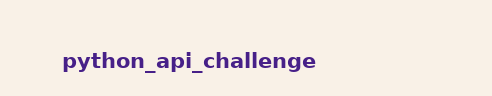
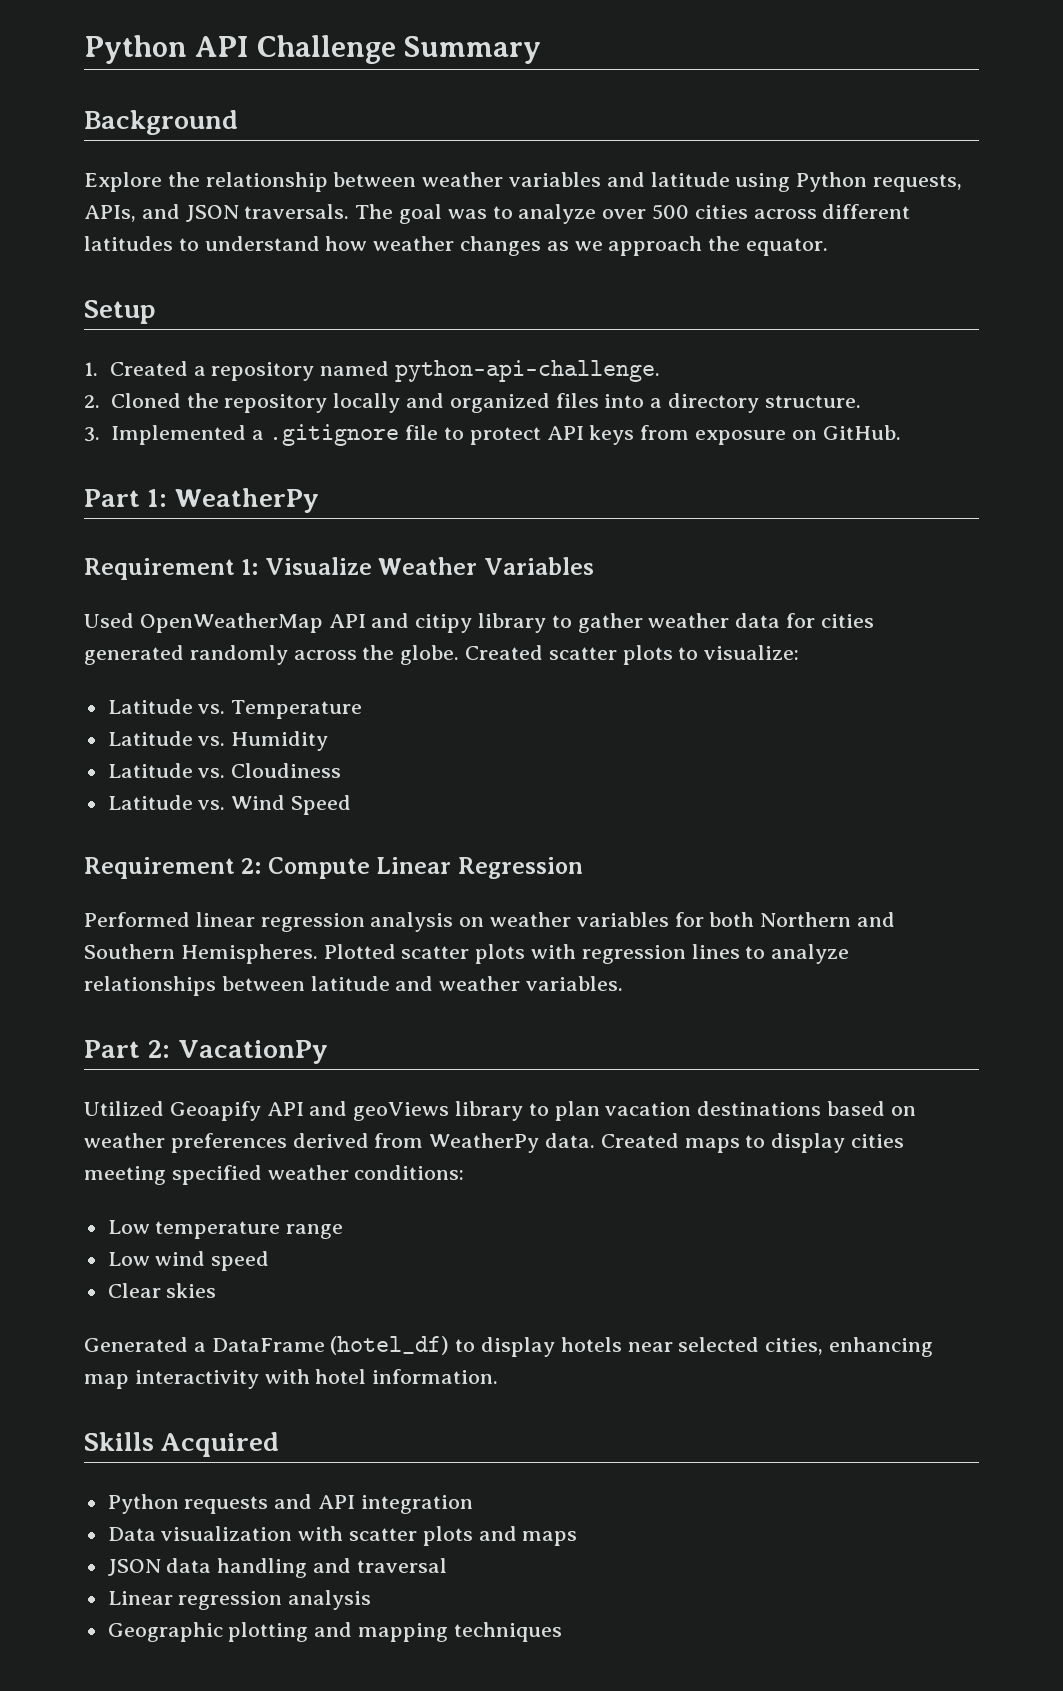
[62,52,316,73] python_api_challenge -> [84,35,542,64] [84,110,238,135] [84,172,963,192] [84,204,911,224] [84,236,829,256] [84,300,156,324] [84,360,661,382] [84,393,861,413] [84,424,901,446] [84,488,319,513] [84,557,594,580] [84,613,874,633] [84,645,800,665] [107,699,363,719] [107,731,329,751] [107,763,342,778] [107,795,352,815] [84,857,583,879] [84,912,896,932] [84,944,850,964] [84,976,624,996] [84,1040,328,1064] [84,1101,916,1121] [84,1133,905,1153] [84,1165,465,1185] [107,1220,344,1239] [107,1251,270,1271] [107,1283,217,1298] [84,1336,934,1357] [84,1369,499,1389] [84,1432,280,1457] [107,1494,473,1514] [107,1526,578,1546] [107,1558,447,1578] [107,1590,372,1610] [107,1622,562,1642] Python API Challenge Summary // Background // Explore the relationship between weather variables and latitude using Python requests, APIs, and JSON traversals. The goal was to analyze over 500 cities across different latitudes to understand how weather changes as we approach the equator. // Setup // 1. Created a repository named python-api-challenge. // 2. Cloned the repository locally and organized files into a directory structure. // 3. Implemented a .gitignore file to protect API keys from exposure on GitHub. // Part 1: WeatherPy // Requirement 1: Visualize Weather Variables // Used OpenWeatherMap API and citipy library to gather weather data for cities generated randomly across the globe. Created scatter plots to visualize: // Latitude vs. Temperature // Latitude vs. Humidity // Latitude vs. Cloudiness // Latitude vs. Wind Speed // Requirement 2: Compute Linear Regression // Performed linear regression analysis on weather variables for both Northern and Southern Hemispheres. Plotted scatter plots with regression lines to analyze relationships between latitude and weather variables. // Part 2: VacationPy // Utilized Geoapify API and geoViews library to plan vacation destinations based on weather preferences derived from WeatherPy data. Created maps to display cities meeting specified weather conditions: // Low temperature range // Low wind speed // Clear skies // Generated a DataFrame (hotel_df) to display hotels near selected cities, enhancing map interactivity with hotel information. // Skills Acquired // Python requests and API integration // Data visualization with scatter plots and maps // JSON data handling and traversal // Linear regression analysis // Geographic plotting and mapping techniques

